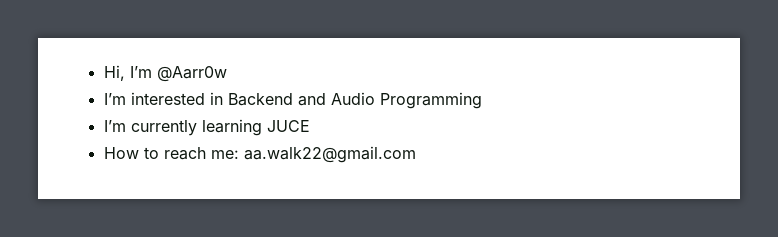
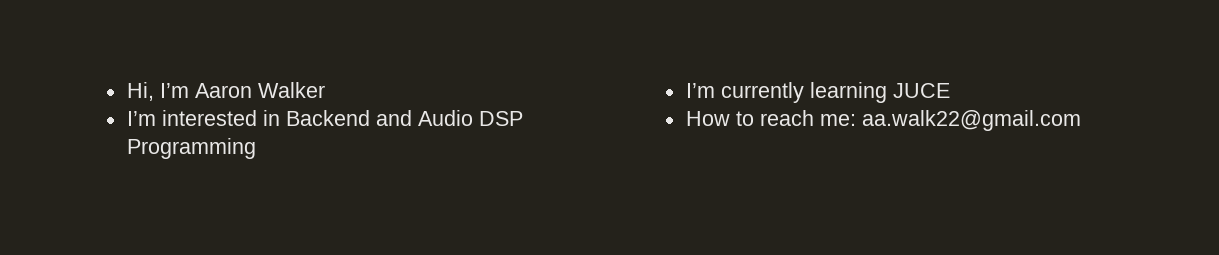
[156,66,227,82] @Aarr0w -> [194,82,325,98] Aaron Walker
(375, 98) none -> [478,111,523,126] DSP

